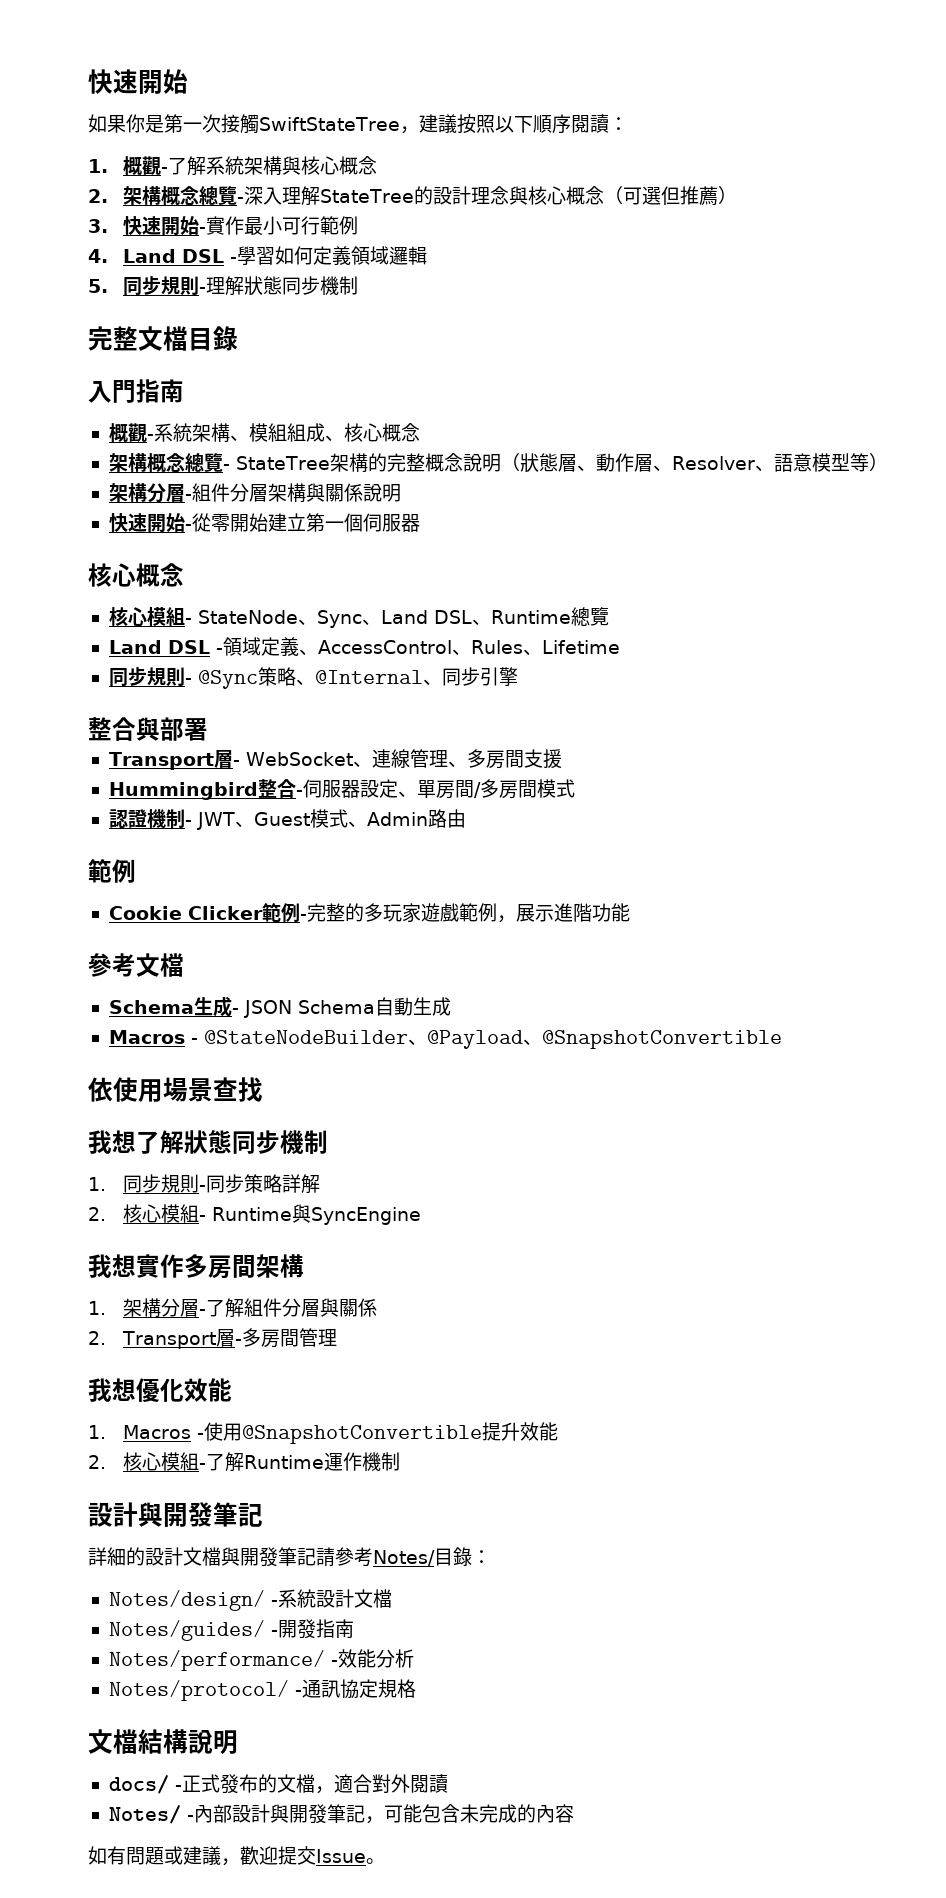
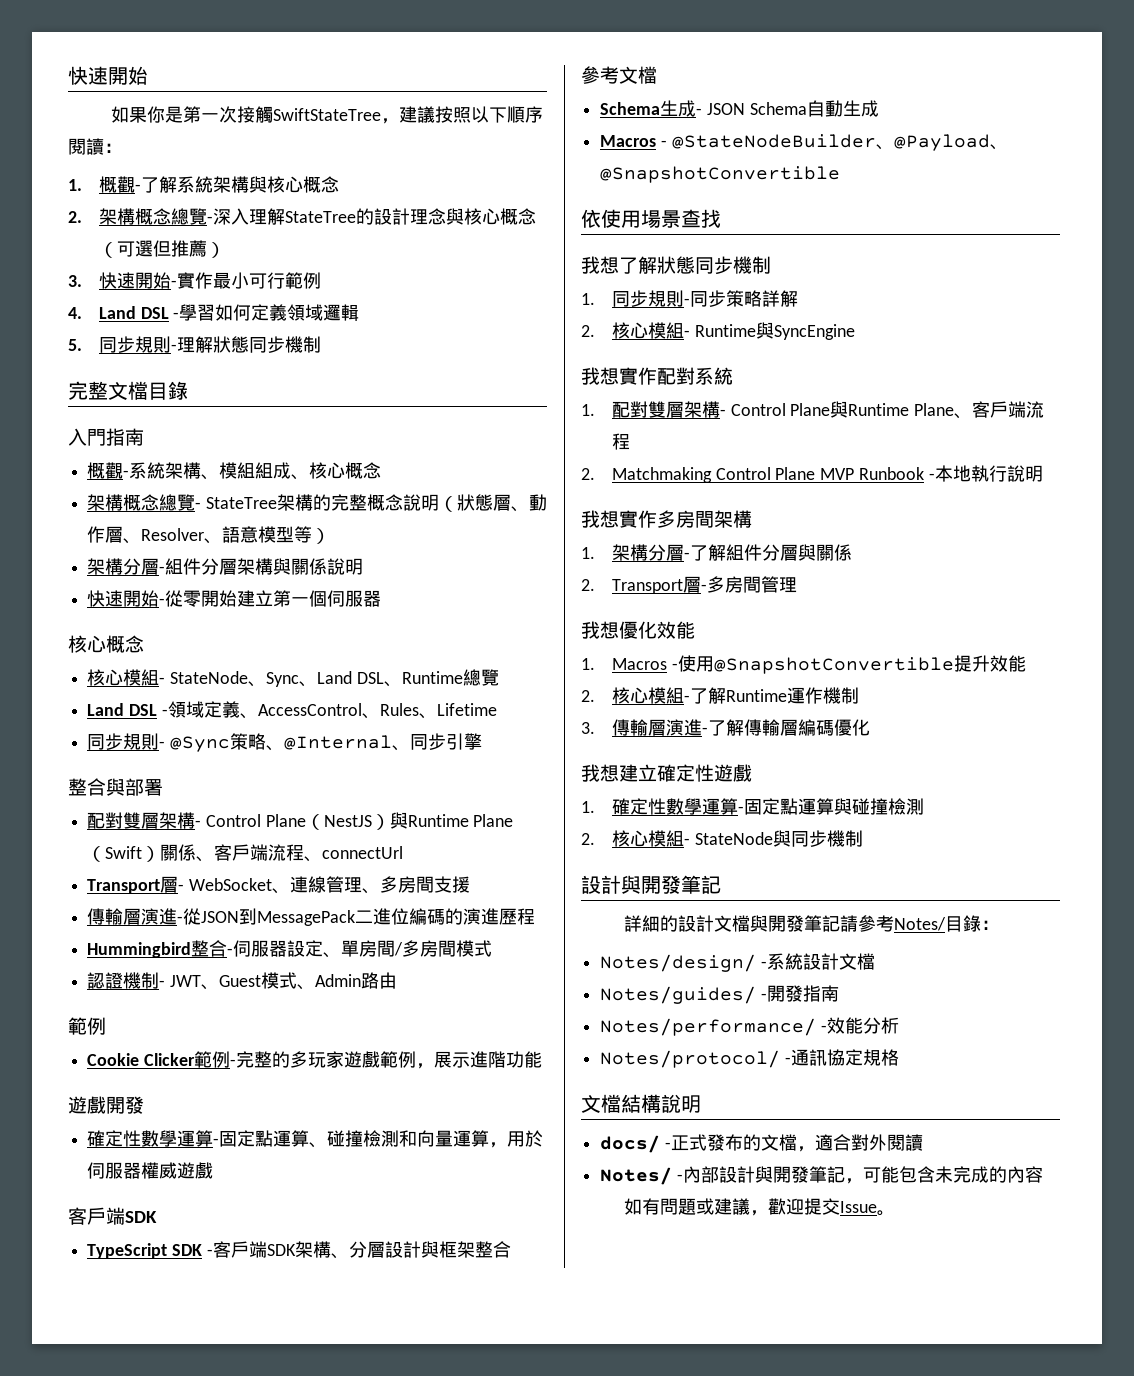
(208, 729) none -> [87,812,514,830] [87,844,404,862] // 配對雙層架構- Control Plane（NestJS）與Runtime Plane（Swift）關係、客戶端流程、connectUrl
(562, 759) none -> [87,908,536,926] // 傳輸層演進-從JSON到MessagePack二進位編碼的演進歷程
(630, 912) none -> [68,1096,144,1114] [87,1130,544,1148] [87,1162,214,1179] [68,1207,157,1225] [87,1241,511,1259] // 遊戲開發 // 確定性數學運算-固定點運算、碰撞檢測和向量運算，用於伺服器權威遊戲 // 客戶端SDK // TypeScript SDK -客戶端SDK架構、分層設計與框架整合
(422, 1216) none -> [581,367,733,385] [581,401,1045,419] [611,433,630,450] [581,465,1043,483] // 我想實作配對系統 // 1.配對雙層架構- Control Plane與Runtime Plane、客戶端流程 // 2. Matchmaking Control Plane MVP Runbook -本地執行說明
(401, 1461) none -> [581,719,870,736] [581,764,752,782] [581,798,924,815] [581,830,863,847] // 3.傳輸層演進-了解傳輸層編碼優化 // 我想建立確定性遊戲 // 1.確定性數學運算-固定點運算與碰撞檢測 // 2.核心模組- StateNode與同步機制

